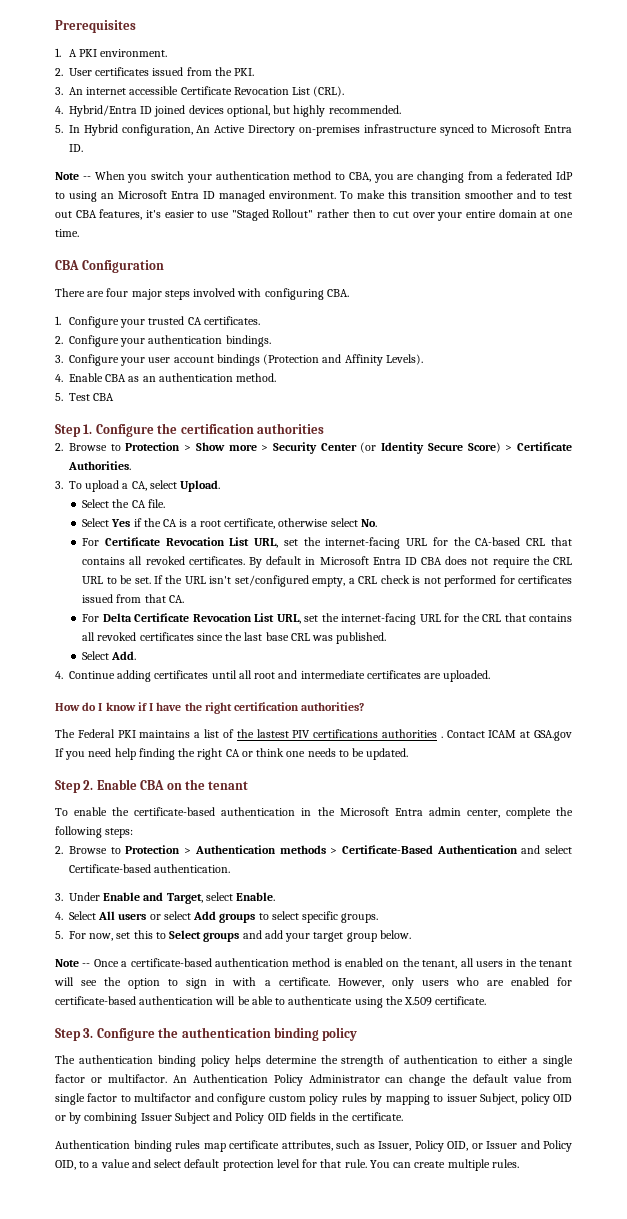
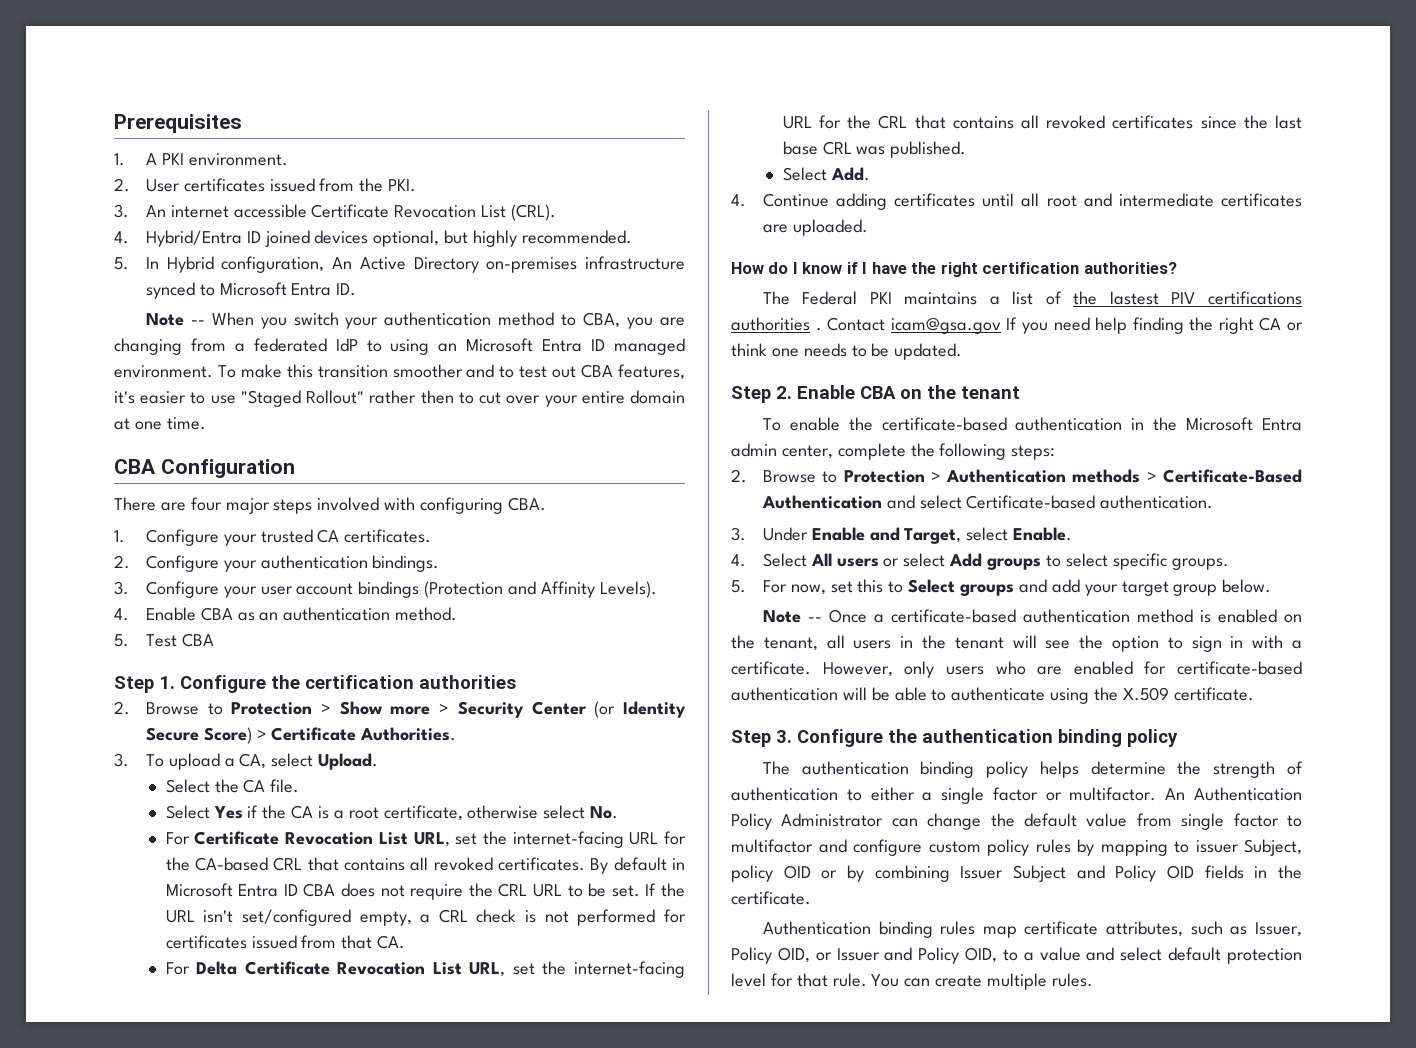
[488,730,572,741] ICAM at GSA.gov -> [890,317,1001,334] icam@gsa.gov

